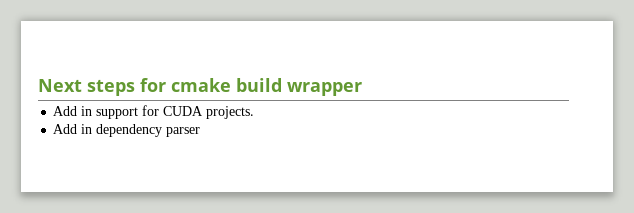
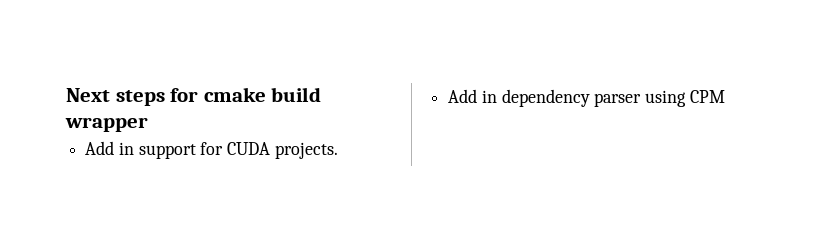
(201, 132) none -> [645,90,725,107] using CPM

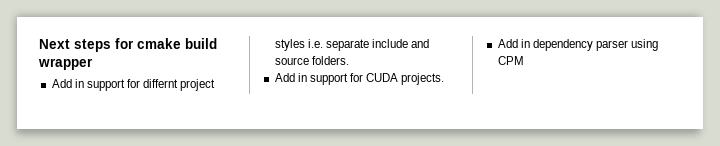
(148, 124) none -> [51,79,216,91] [274,39,430,51] [274,56,349,65] // Add in support for differnt project styles i.e. separate include and source folders.

